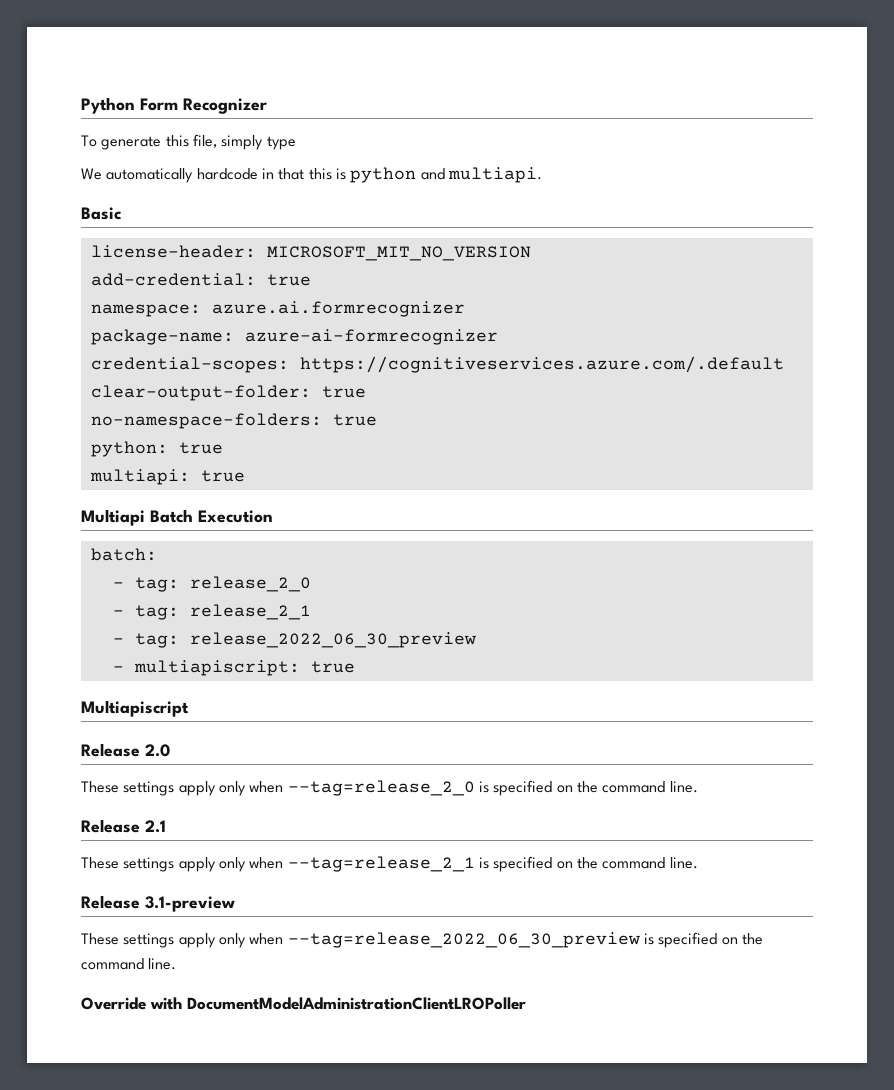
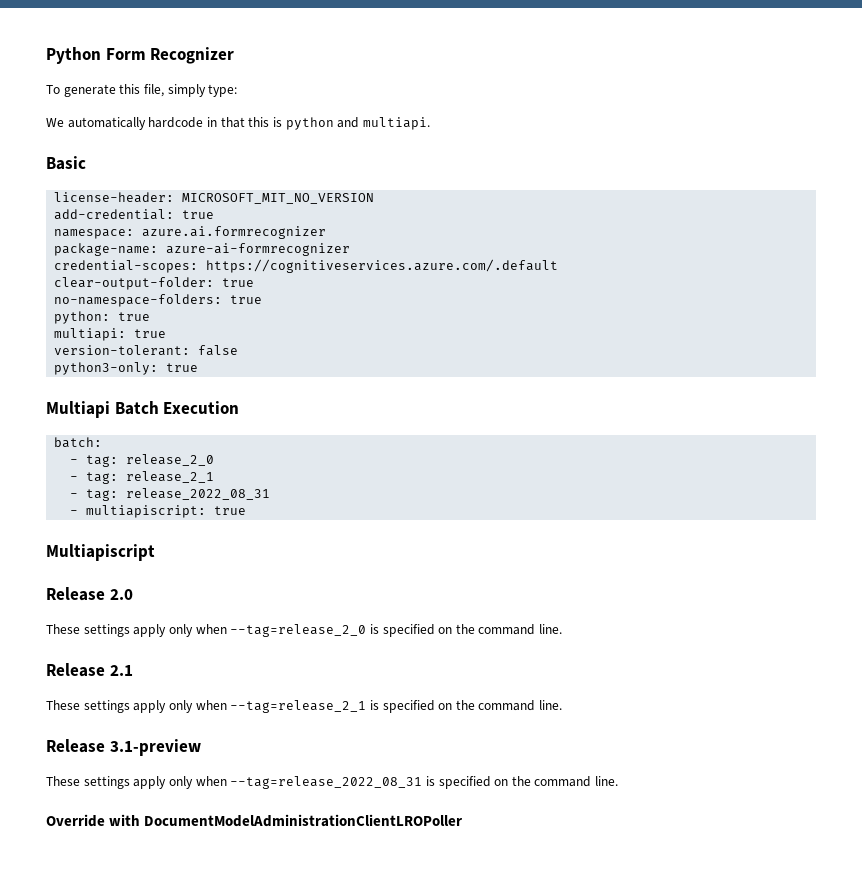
[266,136,296,150] type -> [208,84,238,97] type:
(245, 476) none -> [54,345,239,356] [54,362,199,375] // version-tolerant: false // python3-only: true
[189,632,476,648] release_2022_06_30_preview -> [126,488,271,500] release_2022_08_31
[287,932,640,948] --tag=release_2022_06_30_preview -> [230,776,423,789] --tag=release_2022_08_31

